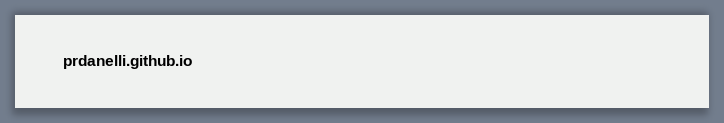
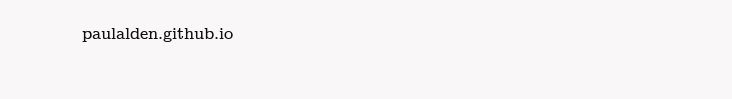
[63,55,192,69] prdanelli.github.io -> [82,28,233,42] paulalden.github.io

